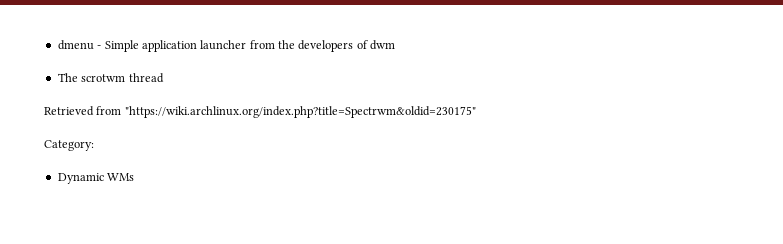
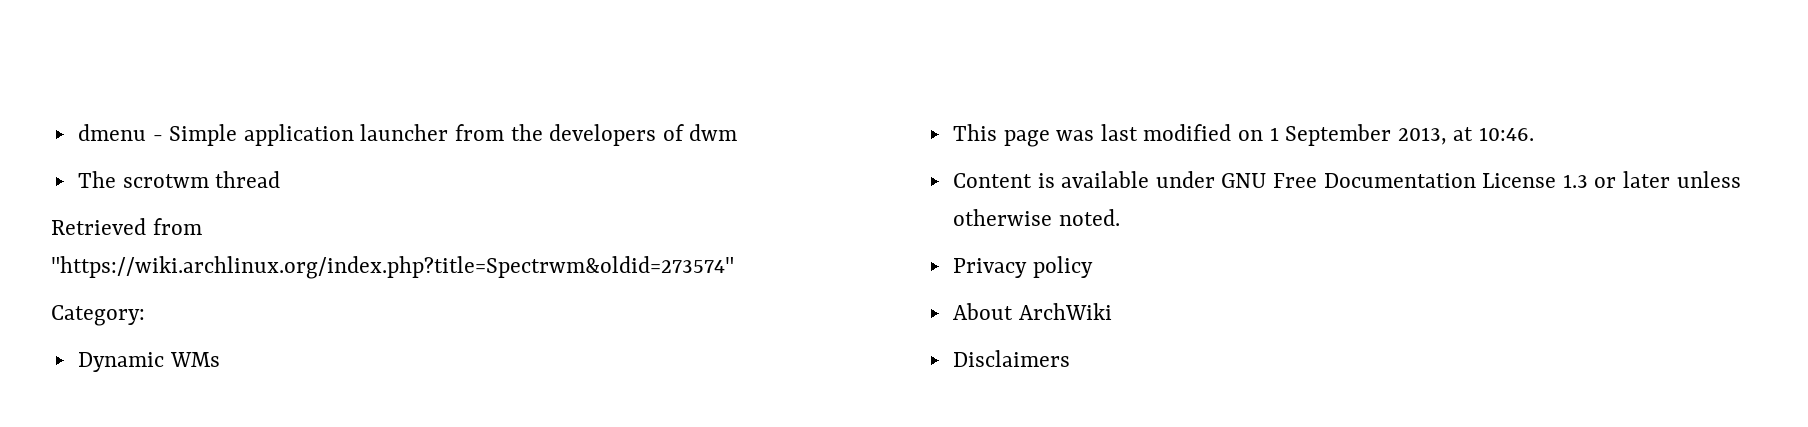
[124,106,476,118] "https://wiki.archlinux.org/index.php?title=Spectrwm&oldid=230175" -> [51,256,734,279] "https://wiki.archlinux.org/index.php?title=Spectrwm&oldid=273574"
(135, 177) none -> [952,124,1535,147] [952,171,1741,188] [952,209,1120,226] [952,256,1093,278] [952,303,1112,320] [952,350,1070,367] // This page was last modified on 1 September 2013, at 10:46. // Content is available under GNU Free Documentation License 1.3 or later unless otherwise noted. // Privacy policy // About ArchWiki // Disclaimers

